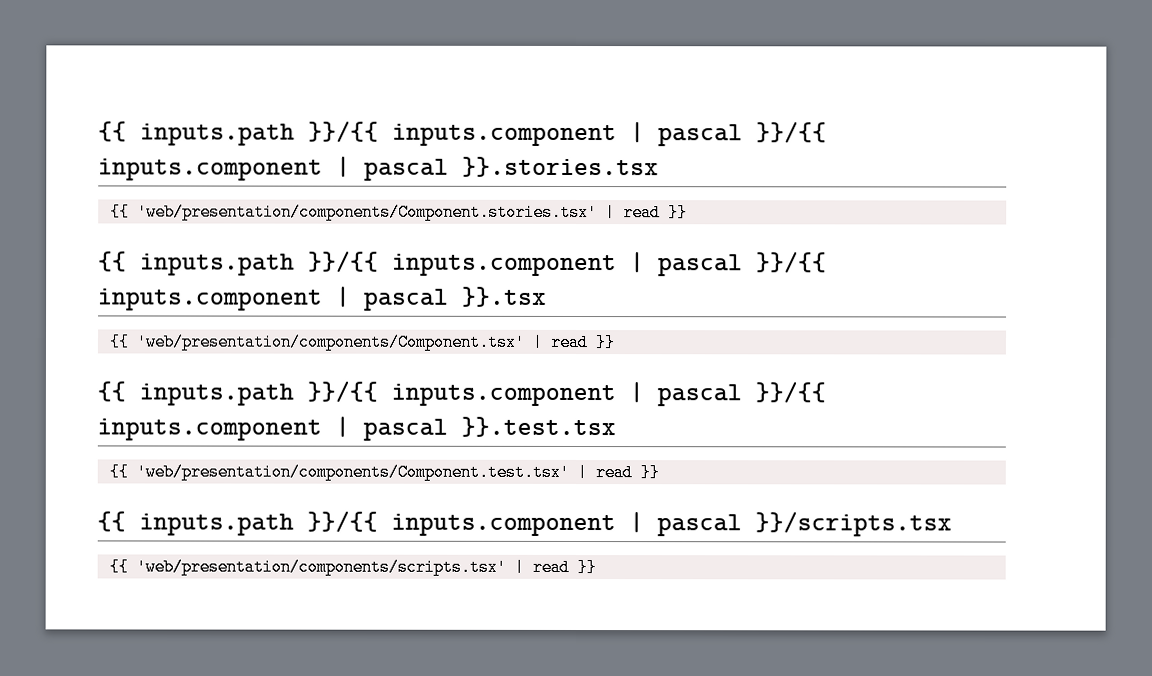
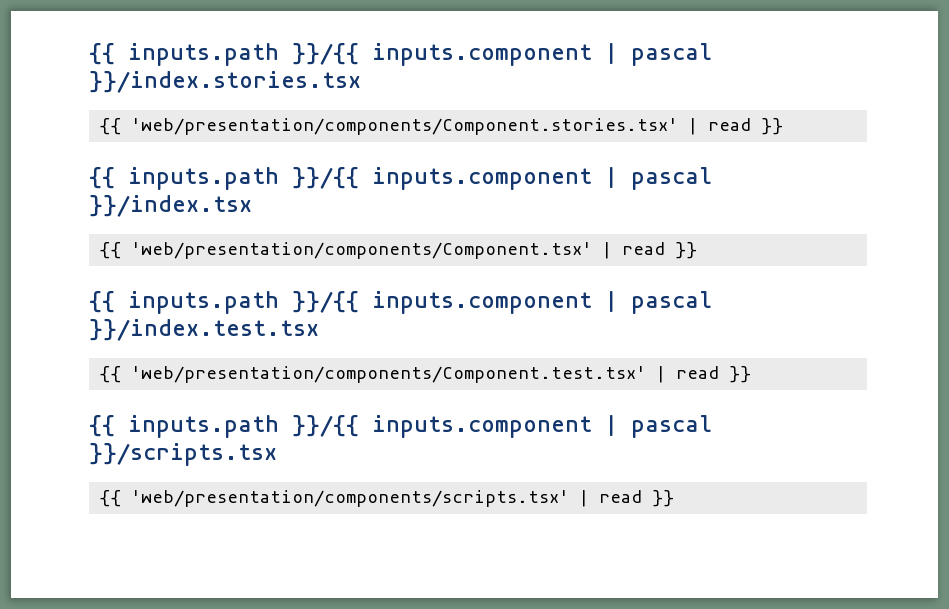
[98,120,827,147] [98,155,659,181] {{ inputs.path }}/{{ inputs.component | pascal }}/{{ inputs.component | pascal }}.stories.tsx -> [89,43,712,66] [89,71,361,93] {{ inputs.path }}/{{ inputs.component | pascal }}/index.stories.tsx
[756,251,827,274] [98,285,547,311] }}/{{ inputs.component | pascal }}.tsx -> [89,195,252,217] }}/index.tsx
[755,381,826,404] [97,415,616,441] }}/{{ inputs.component | pascal }}.test.tsx -> [89,319,319,341] }}/index.test.tsx

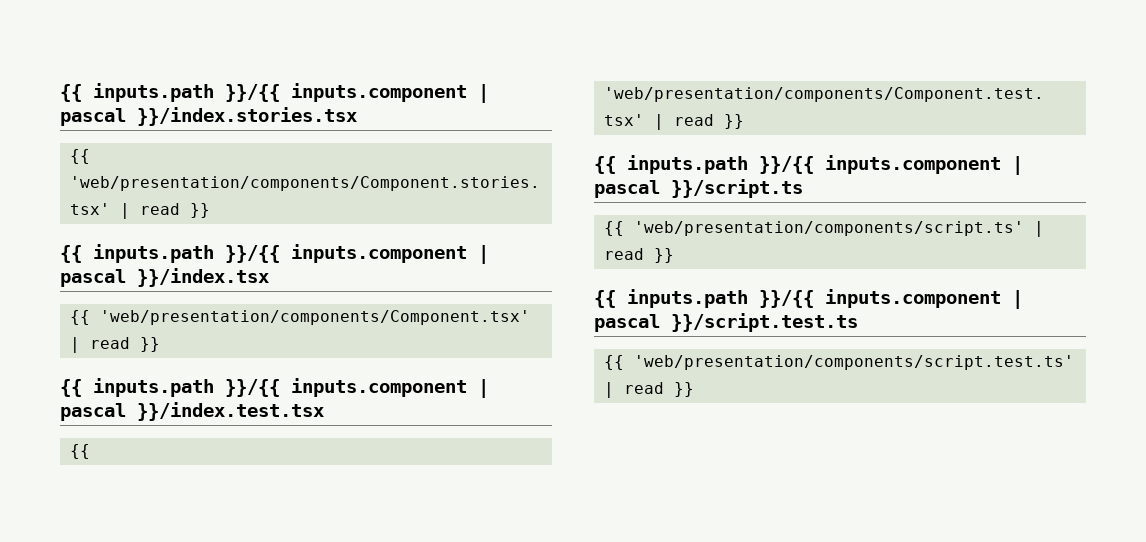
[89,443,277,466] [99,490,675,507] }}/scripts.tsx // {{ 'web/presentation/components/scripts.tsx' | read }} -> [671,179,803,198] [604,221,1045,237] [604,248,675,263] [594,289,1023,309] [594,313,858,332] [604,355,1075,370] [604,382,695,398] }}/script.ts // {{ 'web/presentation/components/script.ts' | read }} // {{ inputs.path }}/{{ inputs.component | pascal }}/script.test.ts // {{ 'web/presentation/components/script.test.ts' | read }}

